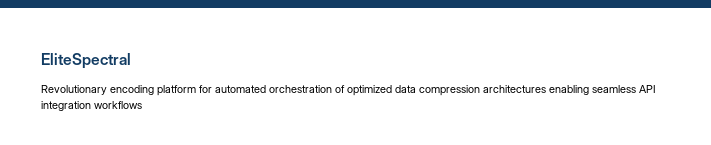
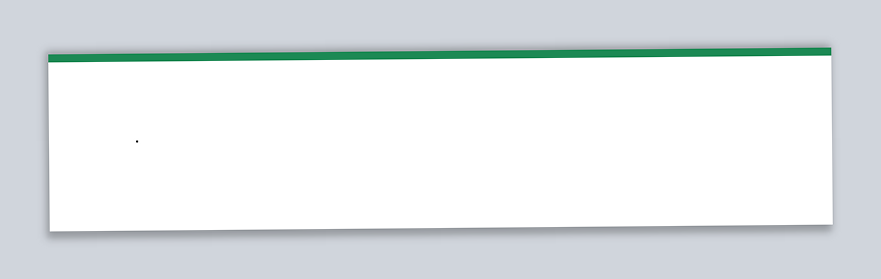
[41,53,131,69] [41,85,656,96] [41,101,142,111] EliteSpectral // Revolutionary encoding platform for automated orchestration of optimized data compression architectures enabling seamless API integration workflows -> [133,139,141,143] .

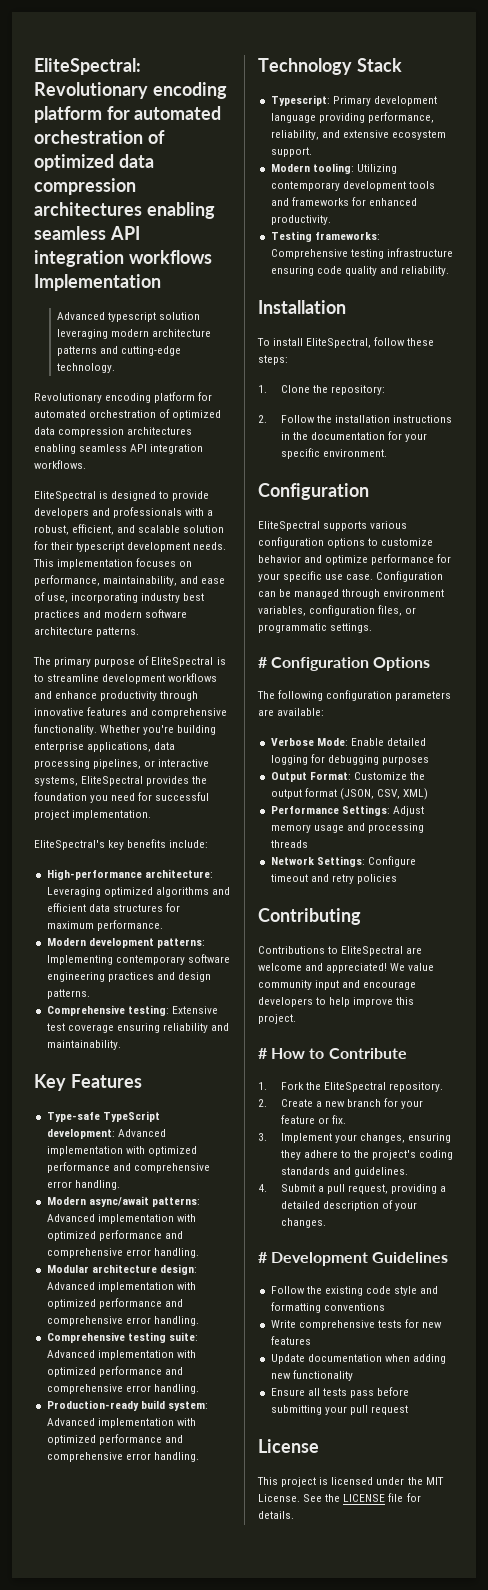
[133,139,141,143] . -> [34,58,141,75] [34,82,227,99] [34,106,222,123] [34,130,165,144] [34,154,154,171] [34,178,136,195] [34,202,215,219] [34,226,140,240] [34,250,212,267] [34,274,161,291] [56,312,201,322] [56,329,212,339] [56,346,182,356] [56,363,115,373] [34,392,213,403] [34,409,222,420] [34,427,193,437] [34,444,204,454] [34,460,86,469] [34,491,210,501] [34,507,214,518] [34,524,225,535] [34,541,227,552] [33,558,193,569] [34,575,226,586] [34,592,205,603] [34,609,188,620] [34,627,140,637] [33,656,226,667] [34,673,218,684] [34,691,199,701] [34,707,228,718] [34,724,217,735] [34,742,176,752] [34,759,210,769] [34,776,208,786] [34,792,210,803] [34,810,152,820] [34,839,209,850] [46,869,213,880] [46,887,230,897] [46,903,180,912] [46,920,163,931] [46,938,205,948] [46,954,230,965] [46,972,211,982] [46,989,90,999] [46,1005,218,1016] [46,1023,230,1033] [46,1040,121,1050] [34,1074,142,1091] [46,1111,160,1122] [46,1129,166,1139] [46,1146,197,1156] [46,1162,210,1173] [46,1180,120,1190] [46,1196,200,1207] [46,1214,196,1224] [46,1230,183,1241] [46,1248,199,1258] [46,1264,197,1275] [46,1282,196,1292] [46,1298,183,1309] [46,1316,199,1326] [46,1332,198,1343] [46,1350,196,1360] [46,1366,183,1377] [46,1384,199,1394] [46,1400,208,1411] [46,1418,196,1428] [46,1434,183,1445] [46,1452,199,1462] [258,58,402,75] [270,95,437,106] [270,112,434,123] [270,130,446,140] [270,147,312,157] [270,163,397,174] [270,181,435,191] [270,197,417,206] [270,215,331,225] [270,231,380,242] [270,248,453,259] [270,266,450,276] [258,300,346,314] [257,337,435,348] [258,355,288,365] [258,385,386,395] [258,415,453,423] [280,431,428,442] [280,448,387,459] [258,483,369,500] [258,521,408,531] [258,537,434,548] [258,554,452,565] [258,571,444,582] [258,589,445,599] [258,605,417,616] [258,623,373,633] [258,657,431,671] [257,690,452,701] [258,708,325,716] [270,738,426,746] [270,754,429,765] [270,772,425,782] [270,788,429,800] [270,805,424,816] [270,823,424,833] [270,840,308,848] [270,856,416,867] [270,874,397,884] [258,908,361,925] [258,946,423,956] [258,963,435,973] [258,980,417,990] [258,997,415,1007] [258,1014,296,1024] [258,1048,407,1059] [258,1082,444,1092] [258,1098,424,1109] [280,1115,347,1124] [258,1133,452,1143] [280,1150,454,1160] [280,1167,409,1177] [258,1184,447,1194] [280,1200,418,1211] [280,1218,326,1228] [258,1252,449,1266] [270,1286,439,1296] [270,1302,385,1313] [270,1319,443,1330] [270,1336,311,1345] [270,1354,446,1364] [270,1370,353,1381] [270,1387,410,1398] [270,1405,408,1415] [258,1439,319,1453] [257,1477,444,1487] [258,1493,421,1502] [258,1511,294,1519] EliteSpectral: Revolutionary encoding platform for automated orchestration of optimized data compression architectures enabling seamless API integration workflows Implementation // Advanced typescript solution leveraging modern architecture patterns and cutting-edge technology. // Revolutionary encoding platform for automated orchestration of optimized data compression architectures enabling seamless API integration workflows. // EliteSpectral is designed to provide developers and professionals with a robust, efficient, and scalable solution for their typescript development needs. This implementation focuses on performance, maintainability, and ease of use, incorporating industry best practices and modern software architecture patterns. // The primary purpose of EliteSpectral is to streamline development workflows and enhance productivity through innovative features and comprehensive functionality. Whether you're building enterprise applications, data processing pipelines, or interactive systems, EliteSpectral provides the foundation you need for successful project implementation. // EliteSpectral's key benefits include: // High-performance architecture: Leveraging optimized algorithms and efficient data structures for maximum performance. // Modern development patterns: Implementing contemporary software engineering practices and design patterns. // Comprehensive testing: Extensive test coverage ensuring reliability and maintainability. // Key Features // Type-safe TypeScript development: Advanced implementation with optimized performance and comprehensive error handling. // Modern async/await patterns: Advanced implementation with optimized performance and comprehensive error handling. // Modular architecture design: Advanced implementation with optimized performance and comprehensive error handling. // Comprehensive testing suite: Advanced implementation with optimized performance and comprehensive error handling. // Production-ready build system: Advanced implementation with optimized performance and comprehensive error handling. // Technology Stack // Typescript: Primary development language providing performance, reliability, and extensive ecosystem support. // Modern tooling: Utilizing contemporary development tools and frameworks for enhanced productivity. // Testing frameworks: Comprehensive testing infrastructure ensuring code quality and reliability. // Installation // To install EliteSpectral, follow these steps: // 1. Clone the repository: // 2. Follow the installation instructions in the documentation for your specific environment. // Configuration // EliteSpectral supports various configuration options to customize behavior and optimize performance for your specific use case. Configuration can be managed through environment variables, configuration files, or programmatic settings. // # Configuration Options // The following configuration parameters are available: // Verbose Mode: Enable detailed logging for debugging purposes // Output Format: Customize the output format (JSON, CSV, XML) // Performance Settings: Adjust memory usage and processing threads // Network Settings: Configure timeout and retry policies // Contributing // Contributions to EliteSpectral are welcome and appreciated! We value community input and encourage developers to help improve this project. // # How to Contribute // 1. Fork the EliteSpectral repository. // 2. Create a new branch for your feature or fix. // 3. Implement your changes, ensuring they adhere to the project's coding standards and guidelines. // 4. Submit a pull request, providing a detailed description of your changes. // # Development Guidelines // Follow the existing code style and formatting conventions // Write comprehensive tests for new features // Update documentation when adding new functionality // Ensure all tests pass before submitting your pull request // License // This project is licensed under the MIT License. See the LICENSE file for details.

